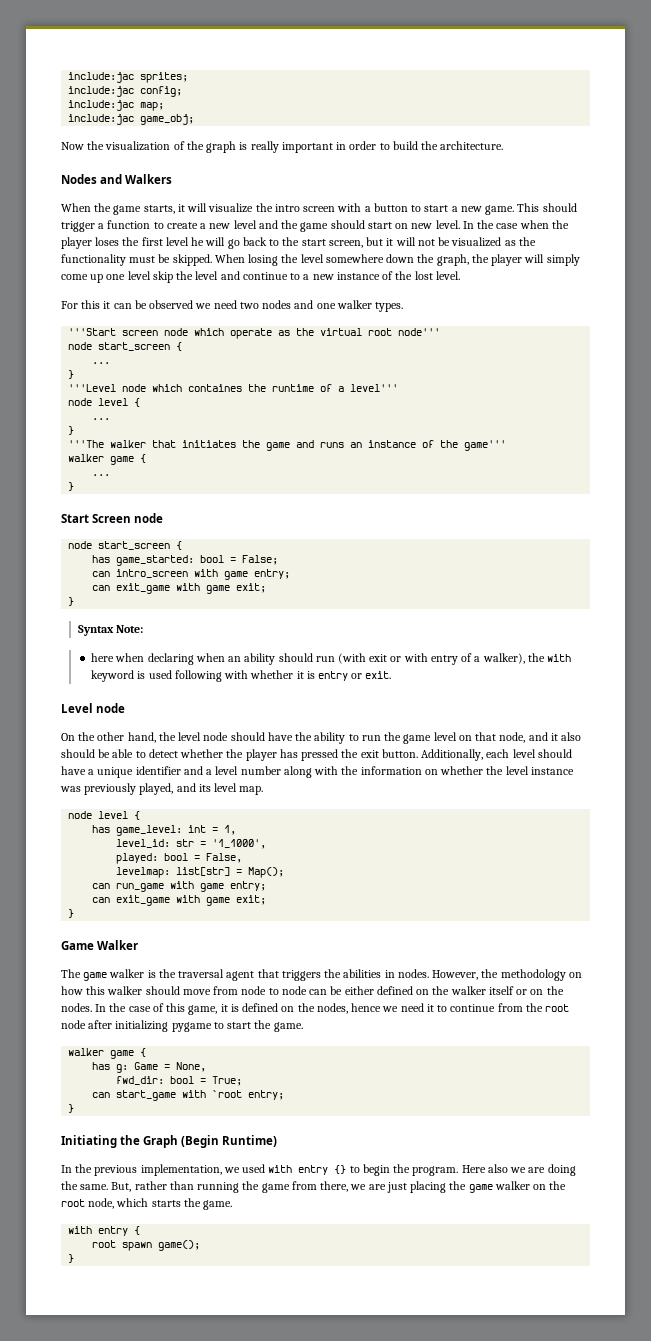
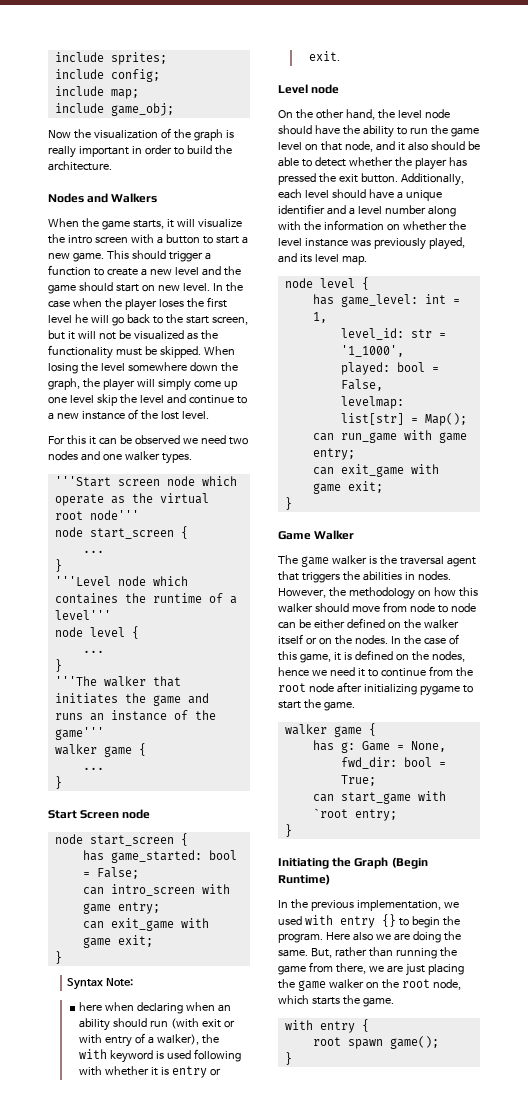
[68,72,135,83] include:jac -> [54,52,104,62] include
[68,86,135,97] include:jac -> [54,69,104,79] include
[68,100,135,111] include:jac -> [54,86,104,96] include
[68,114,135,125] include:jac -> [54,103,104,113] include

